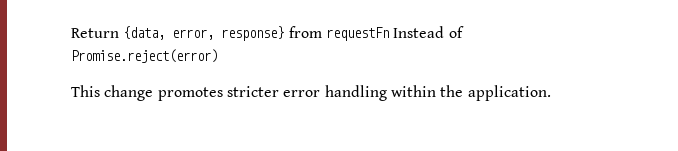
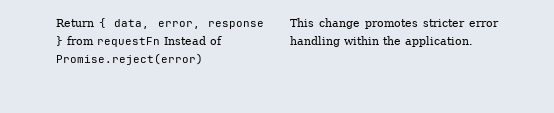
[123,26,285,41] {data, error, response} -> [98,18,264,29] [56,36,63,46] { data, error, response }

